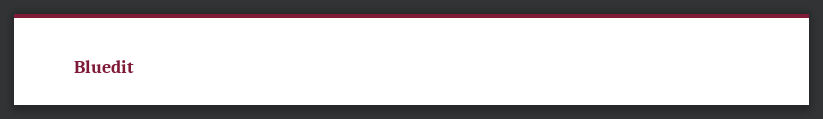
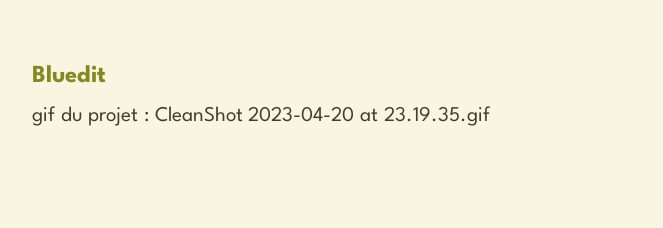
(134, 66) none -> [32,106,491,126] // gif du projet : CleanShot 2023-04-20 at 23.19.35.gif

